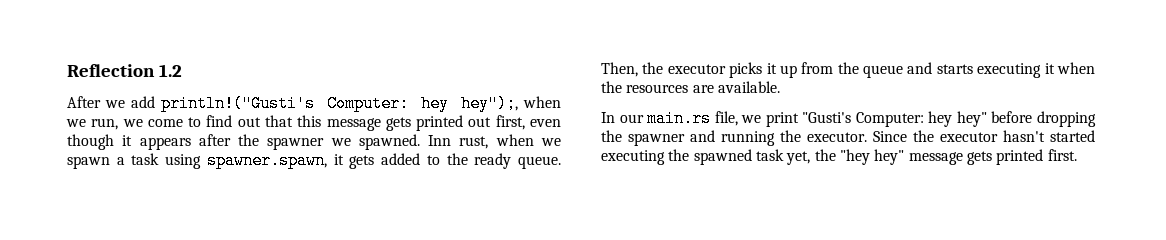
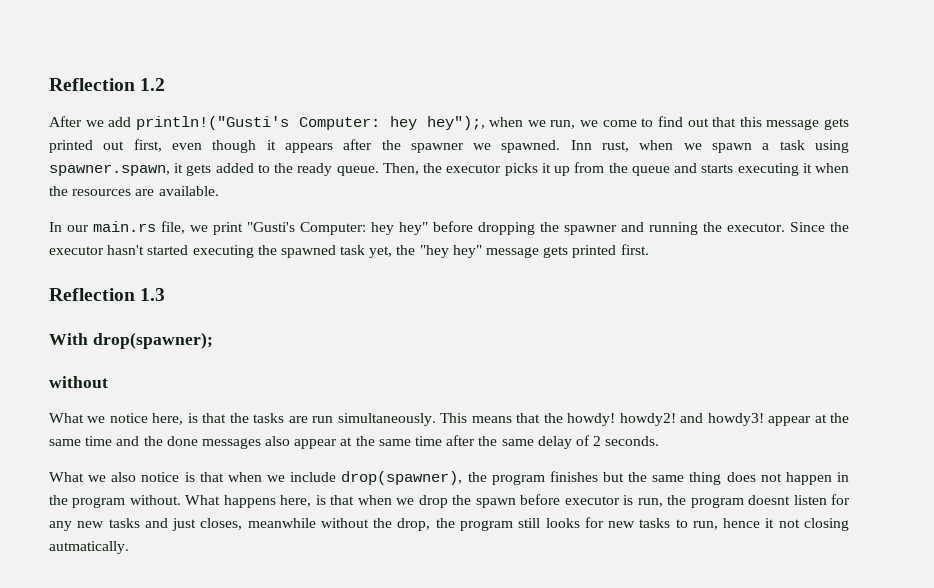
(1077, 155) none -> [49,288,166,301] [49,332,213,349] [49,376,108,388] [49,413,850,426] [49,435,660,449] [49,471,849,485] [49,494,851,508] [49,517,849,531] [49,541,129,554] // Reflection 1.3 // With drop(spawner); // without // What we notice here, is that the tasks are run simultaneously. This means that the howdy! howdy2! and howdy3! appear at the same time and the done messages also appear at the same time after the same delay of 2 seconds. // What we also notice is that when we include drop(spawner), the program finishes but the same thing does not happen in the program without. What happens here, is that when we drop the spawn before executor is run, the program doesnt listen for any new tasks and just closes, meanwhile without the drop, the program still looks for new tasks to run, hence it not closing autmatically.

